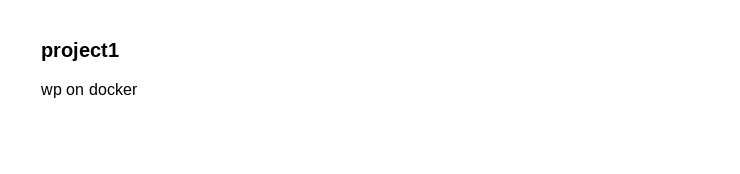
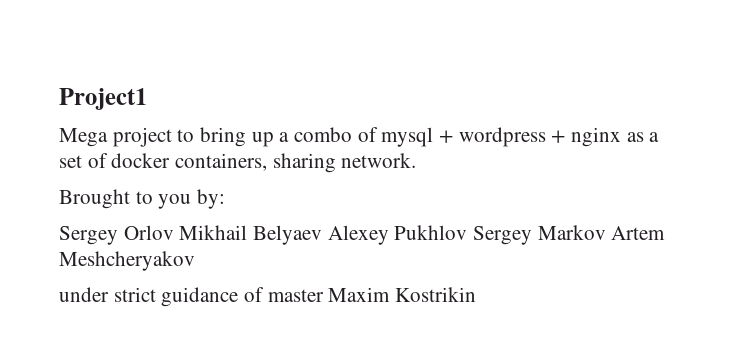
[41,42,119,61] [40,83,138,98] project1 // wp on docker -> [59,88,147,110] [59,127,660,147] [59,153,417,173] [59,189,226,209] [59,225,666,245] [59,251,195,271] [59,287,477,307] Project1 // Mega project to bring up a combo of mysql + wordpress + nginx as a set of docker containers, sharing network. // Brought to you by: // Sergey Orlov Mikhail Belyaev Alexey Pukhlov Sergey Markov Artem Meshcheryakov // under strict guidance of master Maxim Kostrikin

